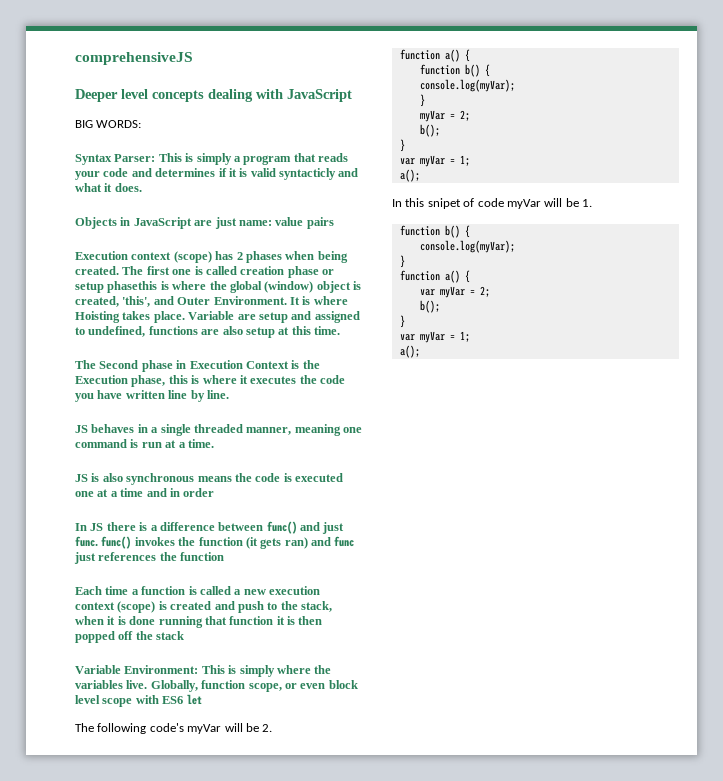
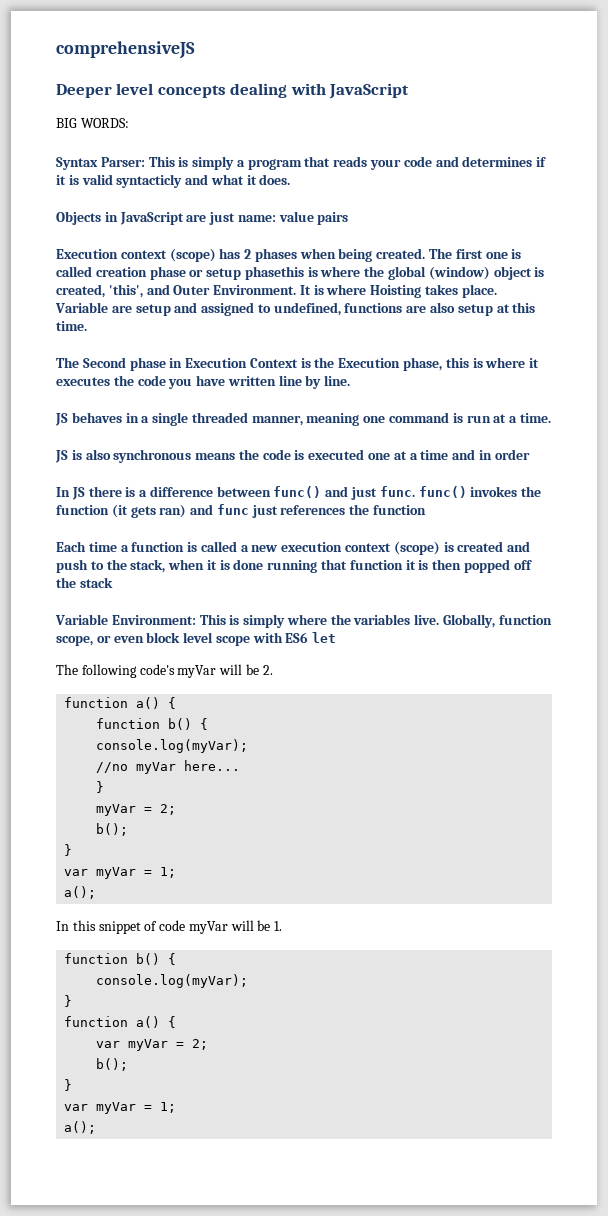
(515, 85) none -> [96,760,241,774] // //no myVar here...
[427,198,461,209] snipet -> [98,921,141,934] snippet

